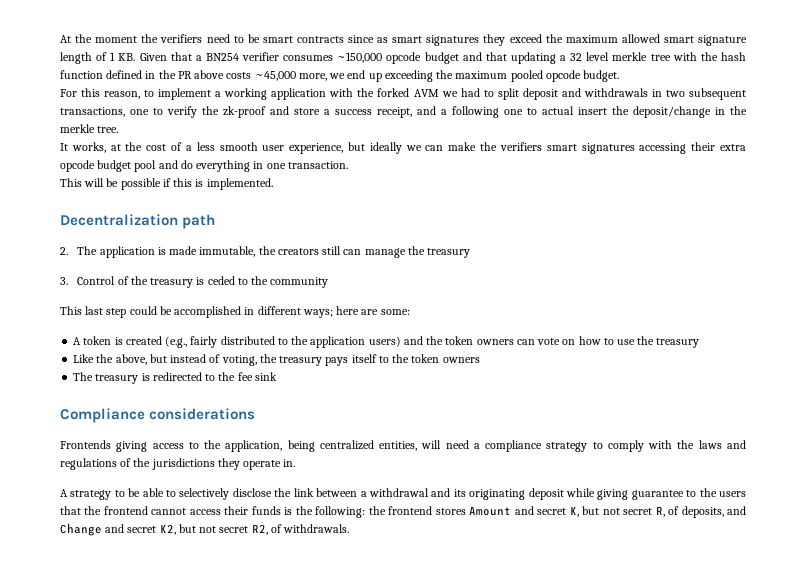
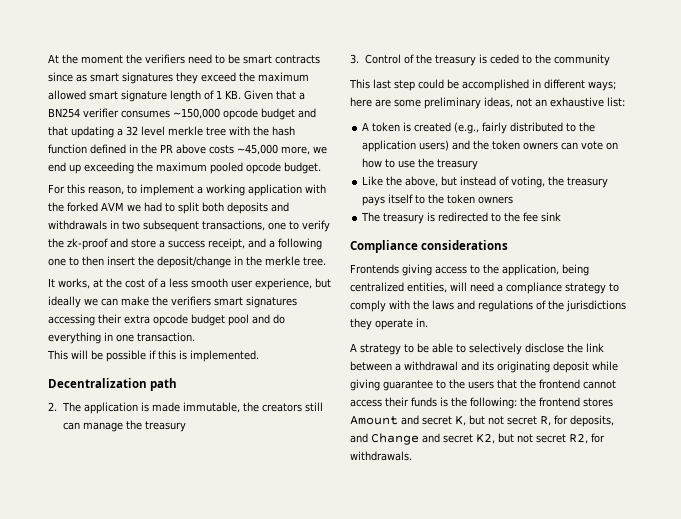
[522,88,558,100] deposit -> [202,202,268,214] both deposits
[542,106,574,115] actual -> [82,256,104,266] then
[380,309,410,315] some: -> [394,97,625,109] some preliminary ideas, not an exhaustive list:
[668,506,680,515] of -> [554,415,568,425] for
[270,524,282,533] of -> [591,433,605,443] for

